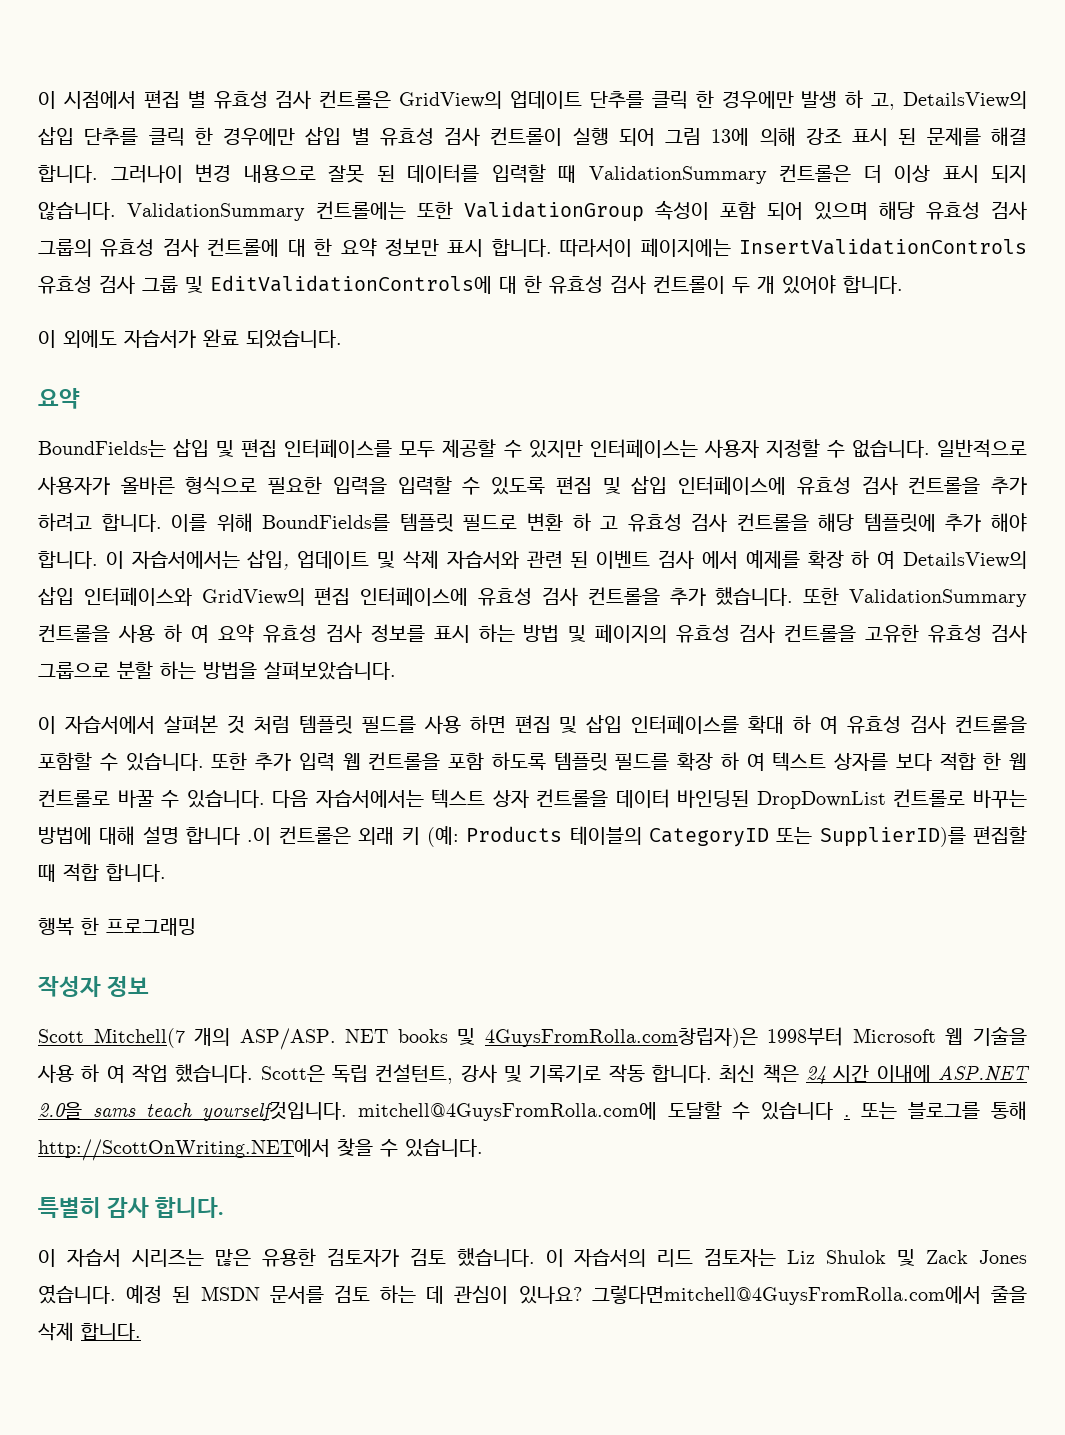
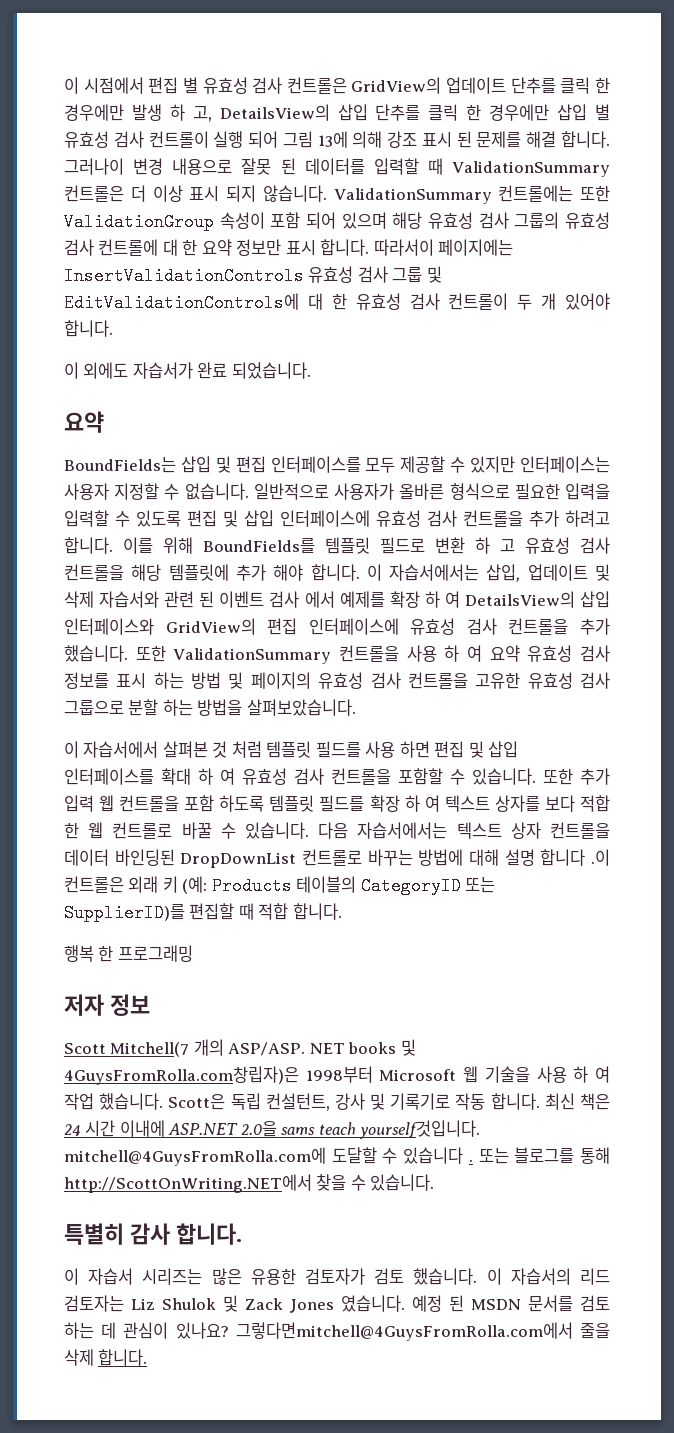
[38,976,101,997] 작성자 -> [64,994,104,1016] 저자

